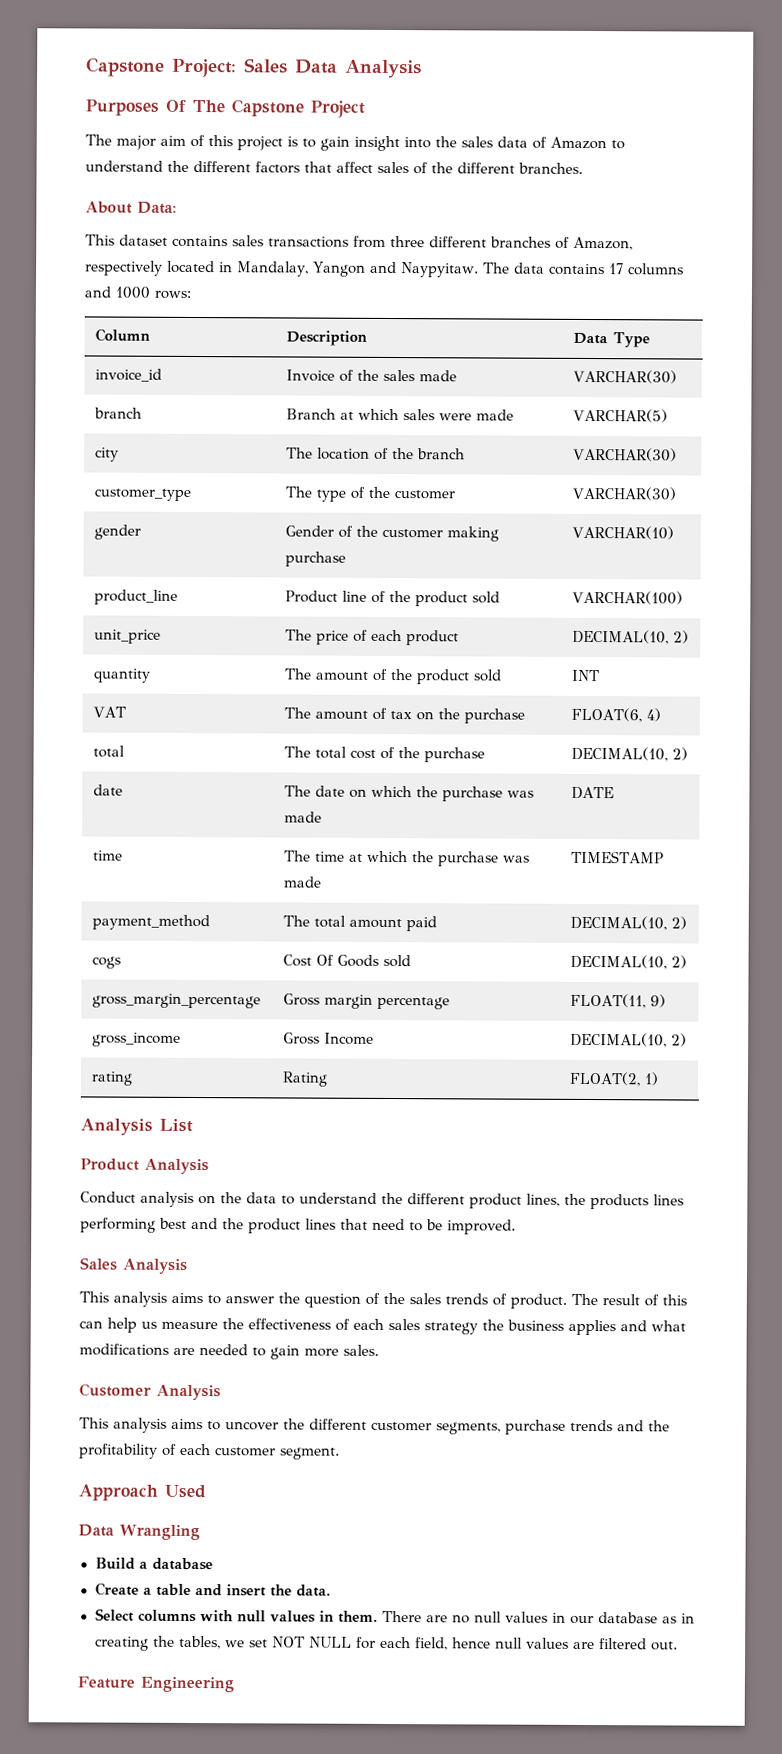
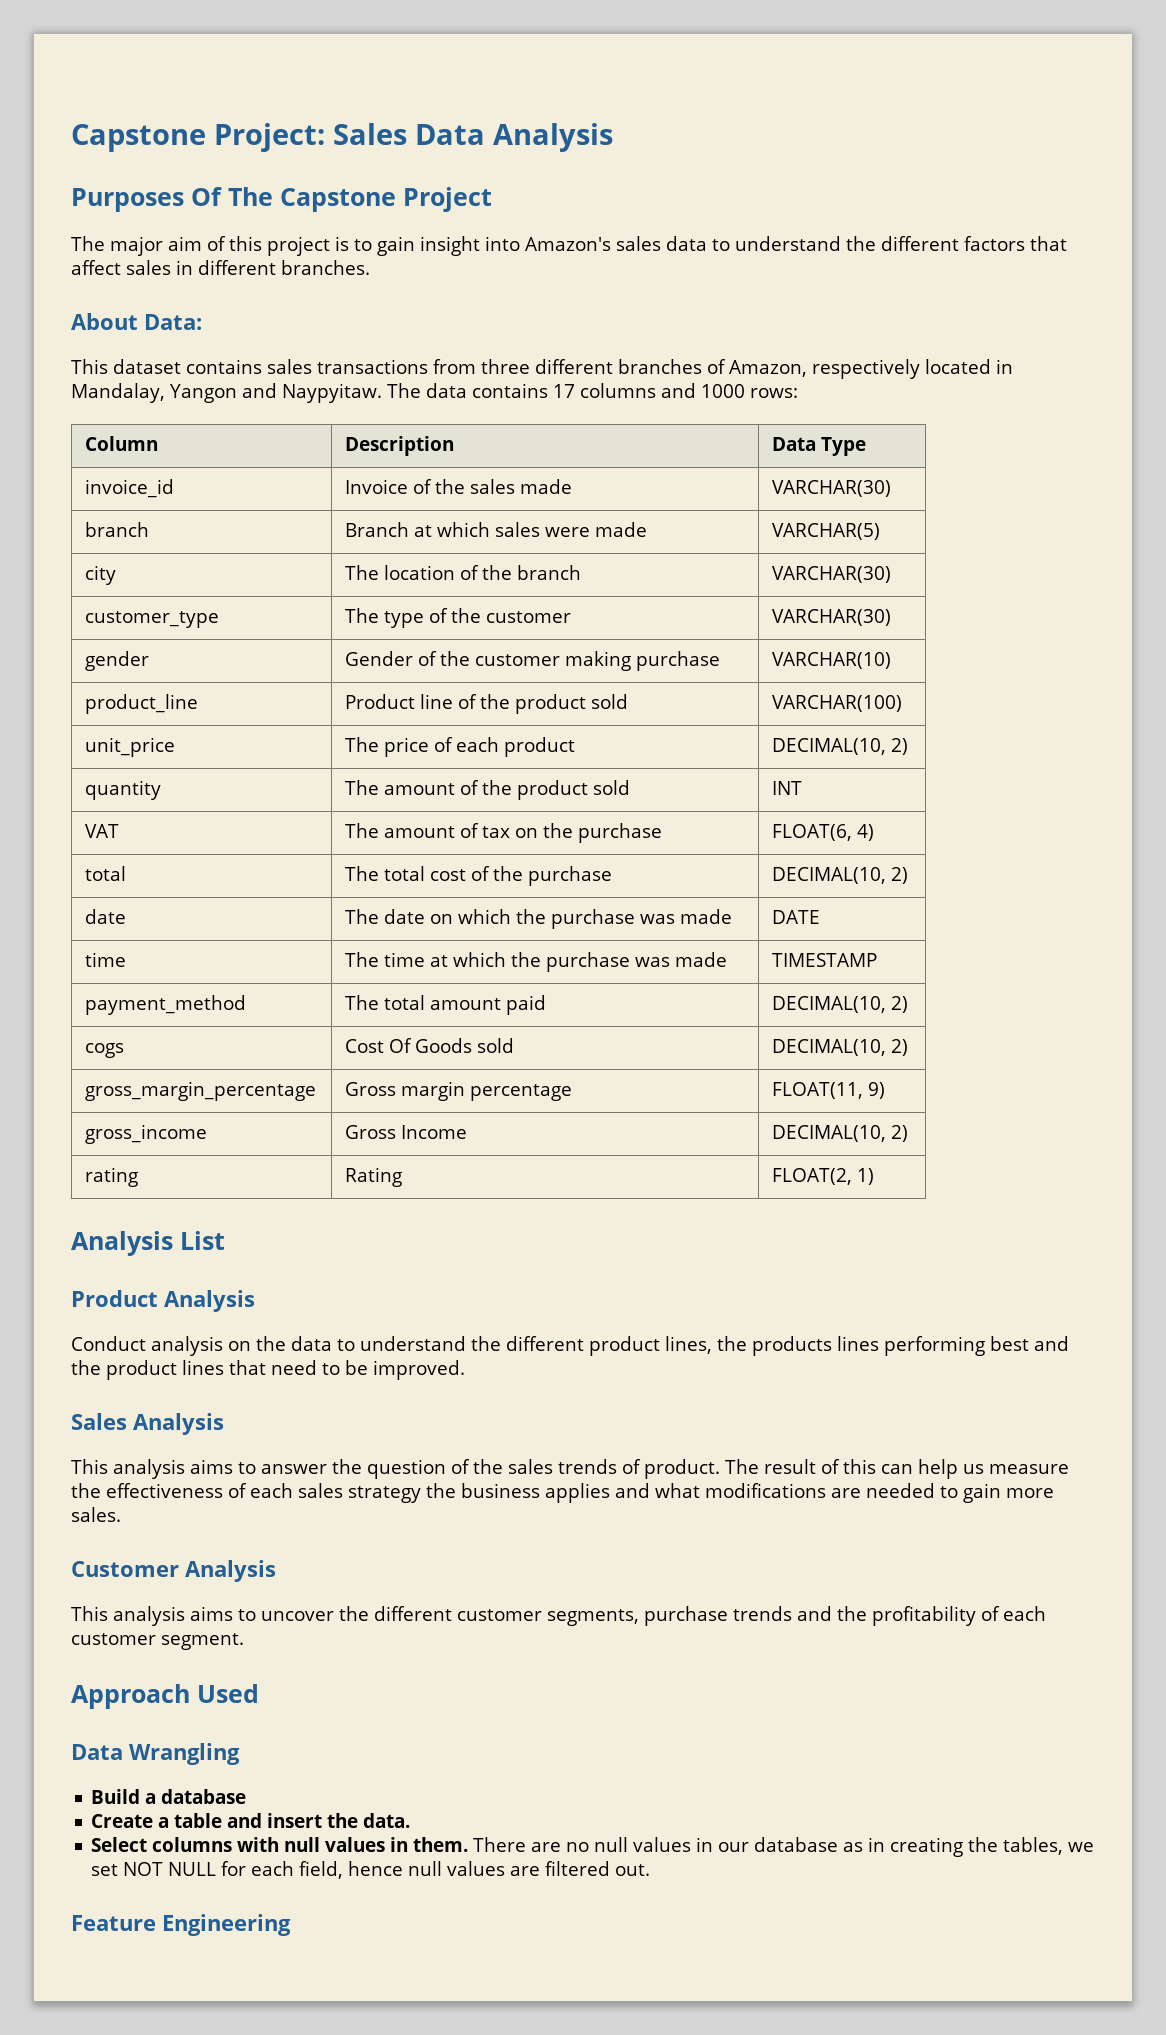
[435,136,457,148] the -> [525,237,611,251] Amazon's
[532,136,607,150] of Amazon -> (707, 243) none
[413,162,453,175] of the -> [176,260,193,275] in

